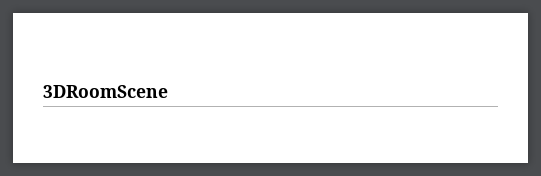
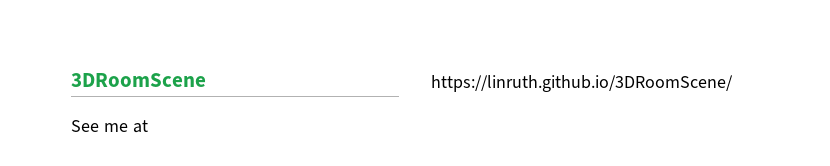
(168, 91) none -> [71,120,148,133] [431,75,733,92] // See me at https://linruth.github.io/3DRoomScene/

